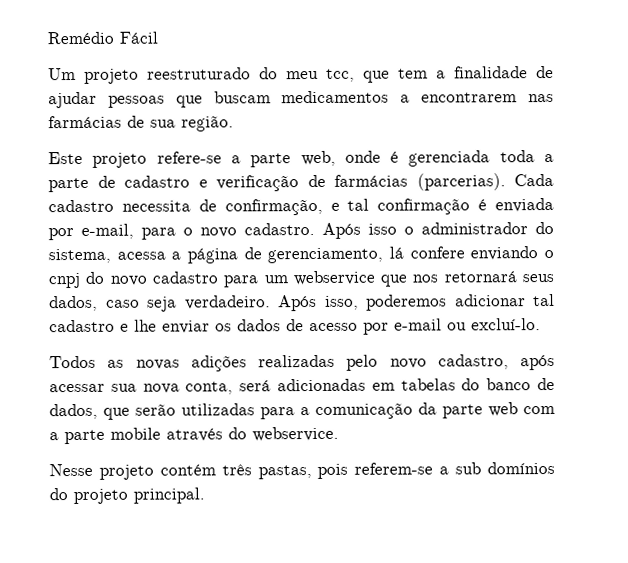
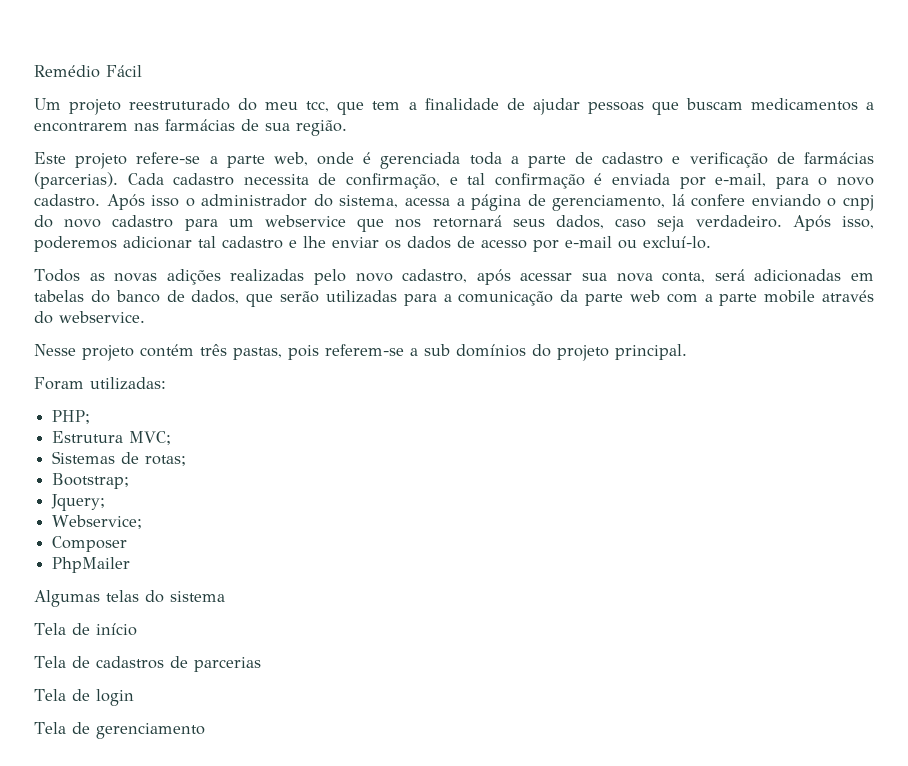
(205, 495) none -> [34,377,166,390] [52,410,91,424] [52,431,172,445] [52,451,187,466] [52,473,130,489] [51,494,106,511] [52,515,143,529] [52,536,128,552] [52,557,131,573] [34,590,225,607] [34,623,137,636] [34,656,261,672] [34,689,134,706] [34,722,205,739] // Foram utilizadas: // PHP; // Estrutura MVC; // Sistemas de rotas; // Bootstrap; // Jquery; // Webservice; // Composer // PhpMailer // Algumas telas do sistema // Tela de início // Tela de cadastros de parcerias // Tela de login // Tela de gerenciamento

